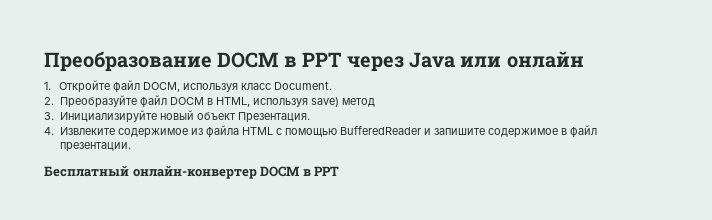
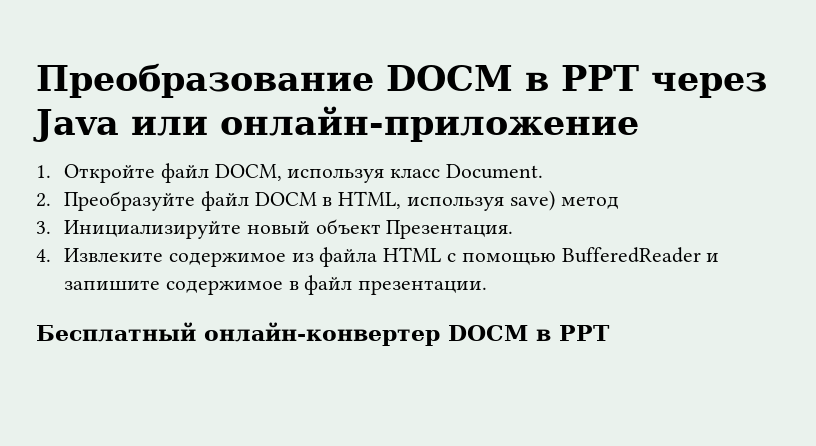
[506,51,584,68] онлайн -> [220,106,639,142] онлайн-приложение

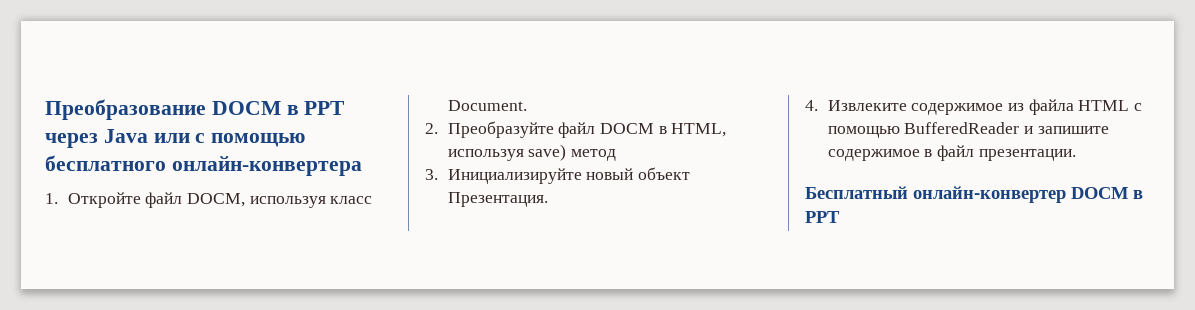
[220,106,639,142] онлайн-приложение -> [195,133,306,147] [45,155,362,176] с помощью бесплатного онлайн-конвертера

